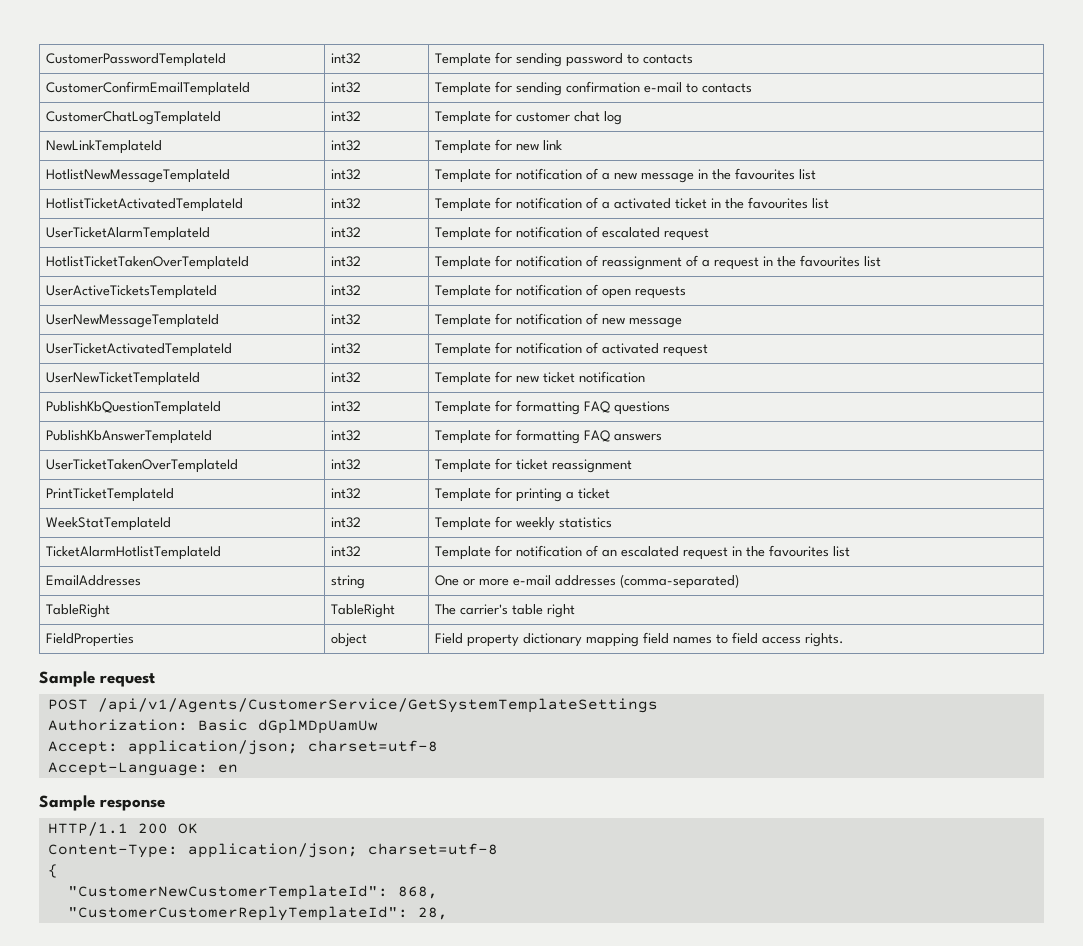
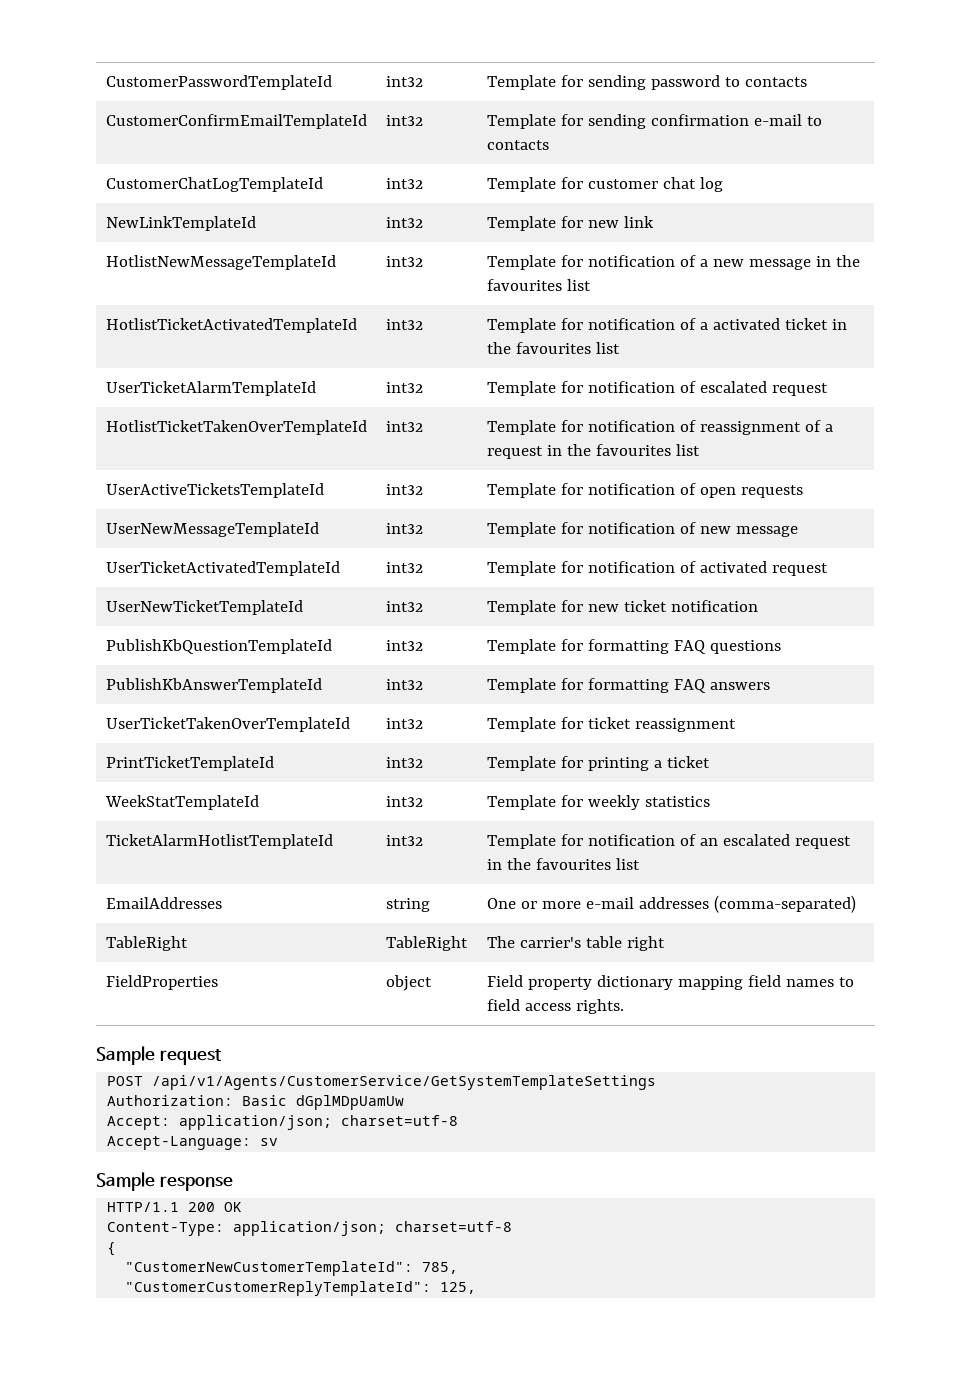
[217,764,238,773] en -> [260,1138,279,1146] sv
[397,886,438,899] 868, -> [422,1262,459,1274] 785,
[417,907,448,920] 28, -> [440,1282,477,1294] 125,

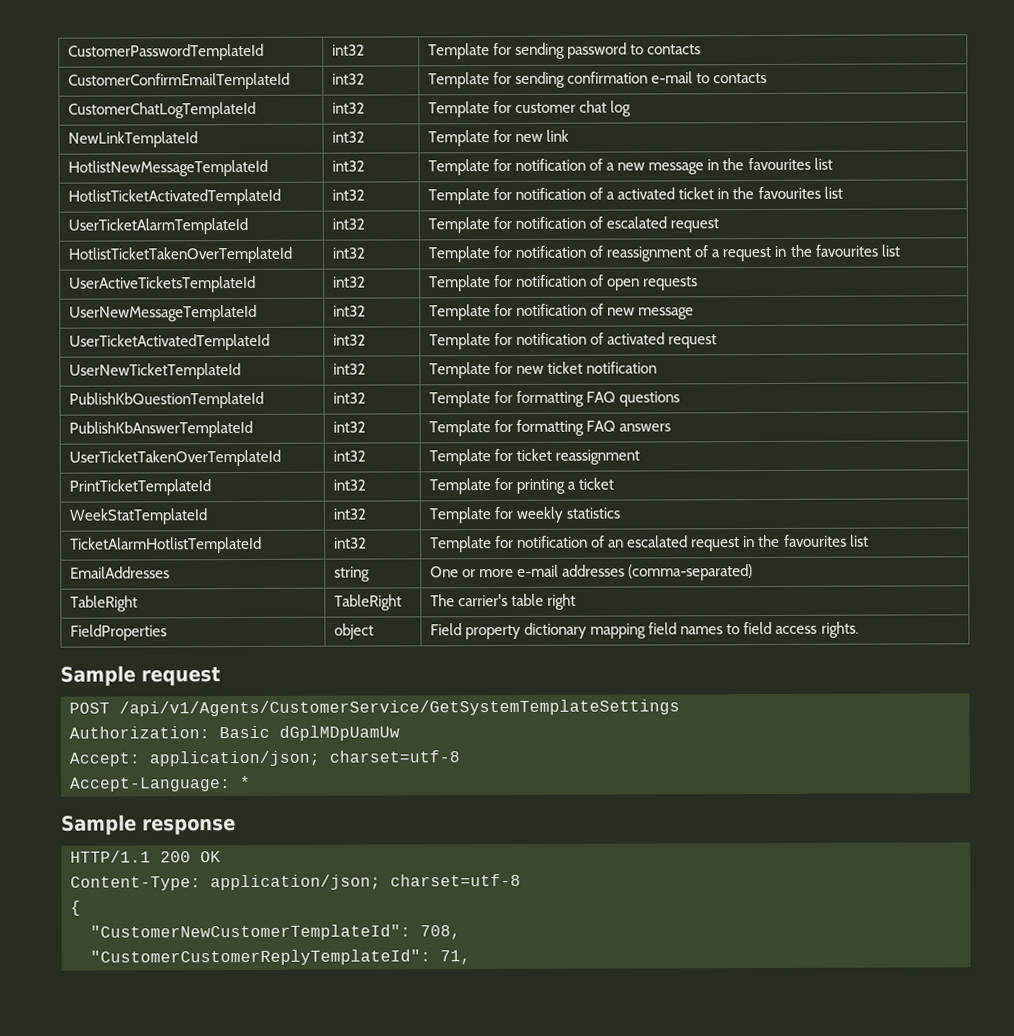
[260,1138,279,1146] sv -> [239,775,251,789] *
[422,1262,459,1274] 785, -> [420,925,461,940] 708,
[440,1282,477,1294] 125, -> [440,950,471,965] 71,

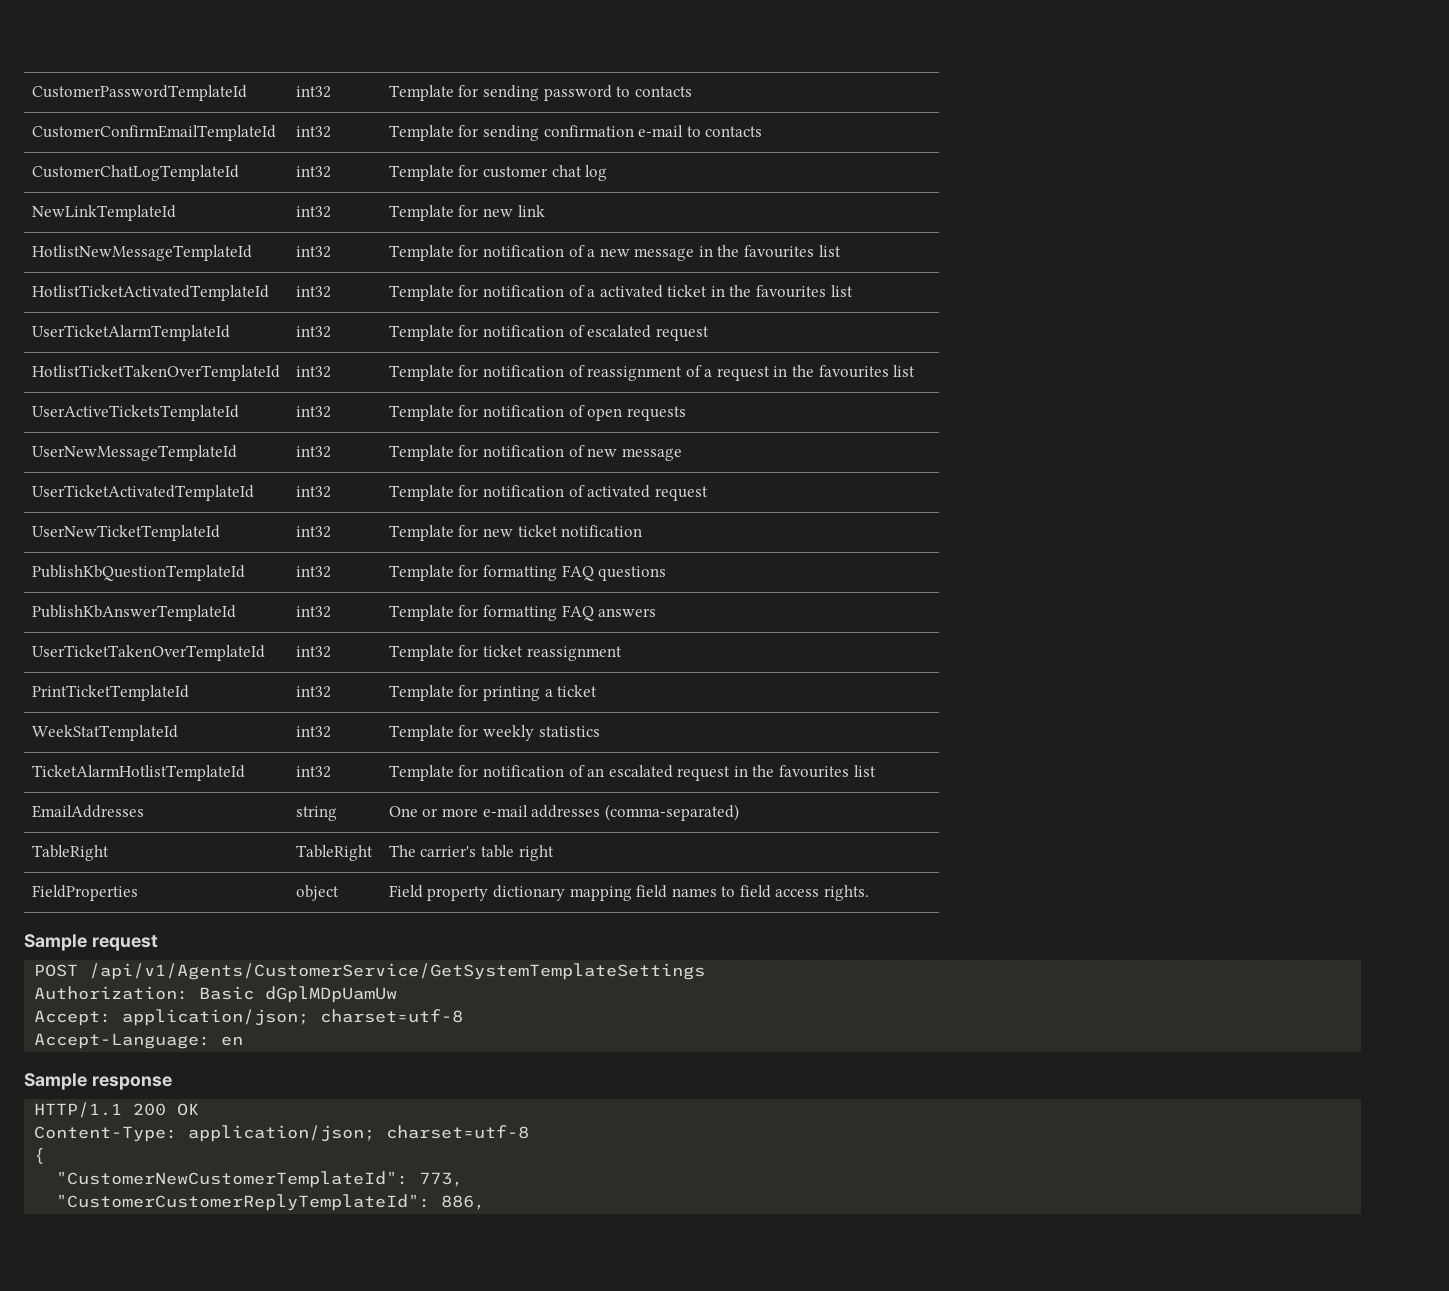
[239,775,251,789] * -> [221,1036,244,1046] en
[420,925,461,940] 708, -> [419,1172,464,1187] 773,
[440,950,471,965] 71, -> [441,1195,486,1210] 886,

